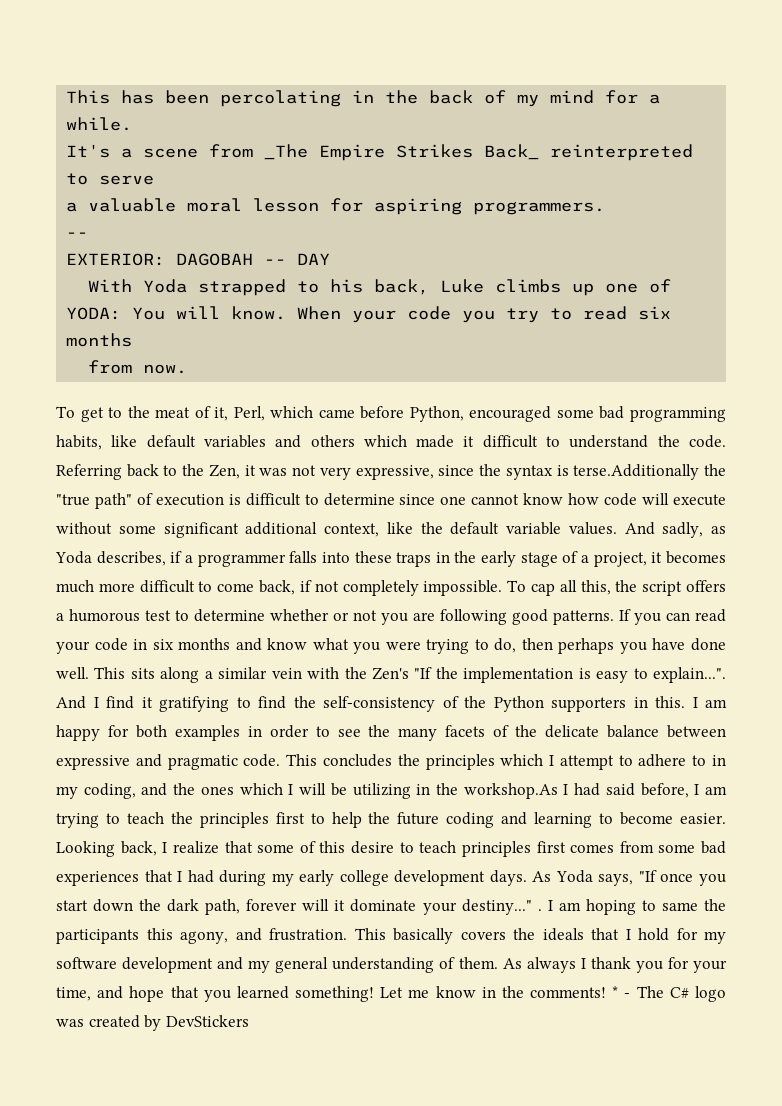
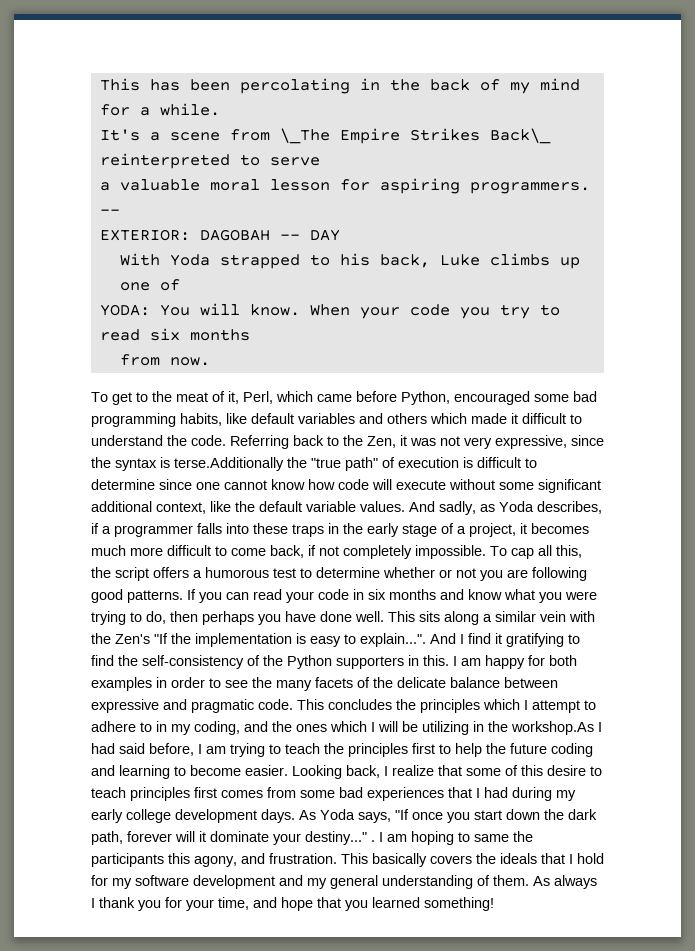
[264,144,309,160] _The -> [279,128,330,144] \_The
[484,144,540,160] Back_ -> [489,128,551,144] Back\_
[380,986,726,1002] [56,1015,249,1031] Let me know in the comments! * - The C# logo was created by DevStickers -> (494, 904) none

